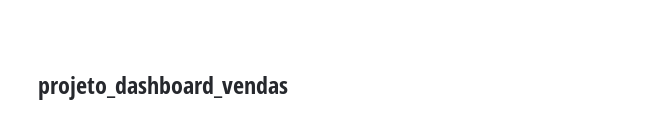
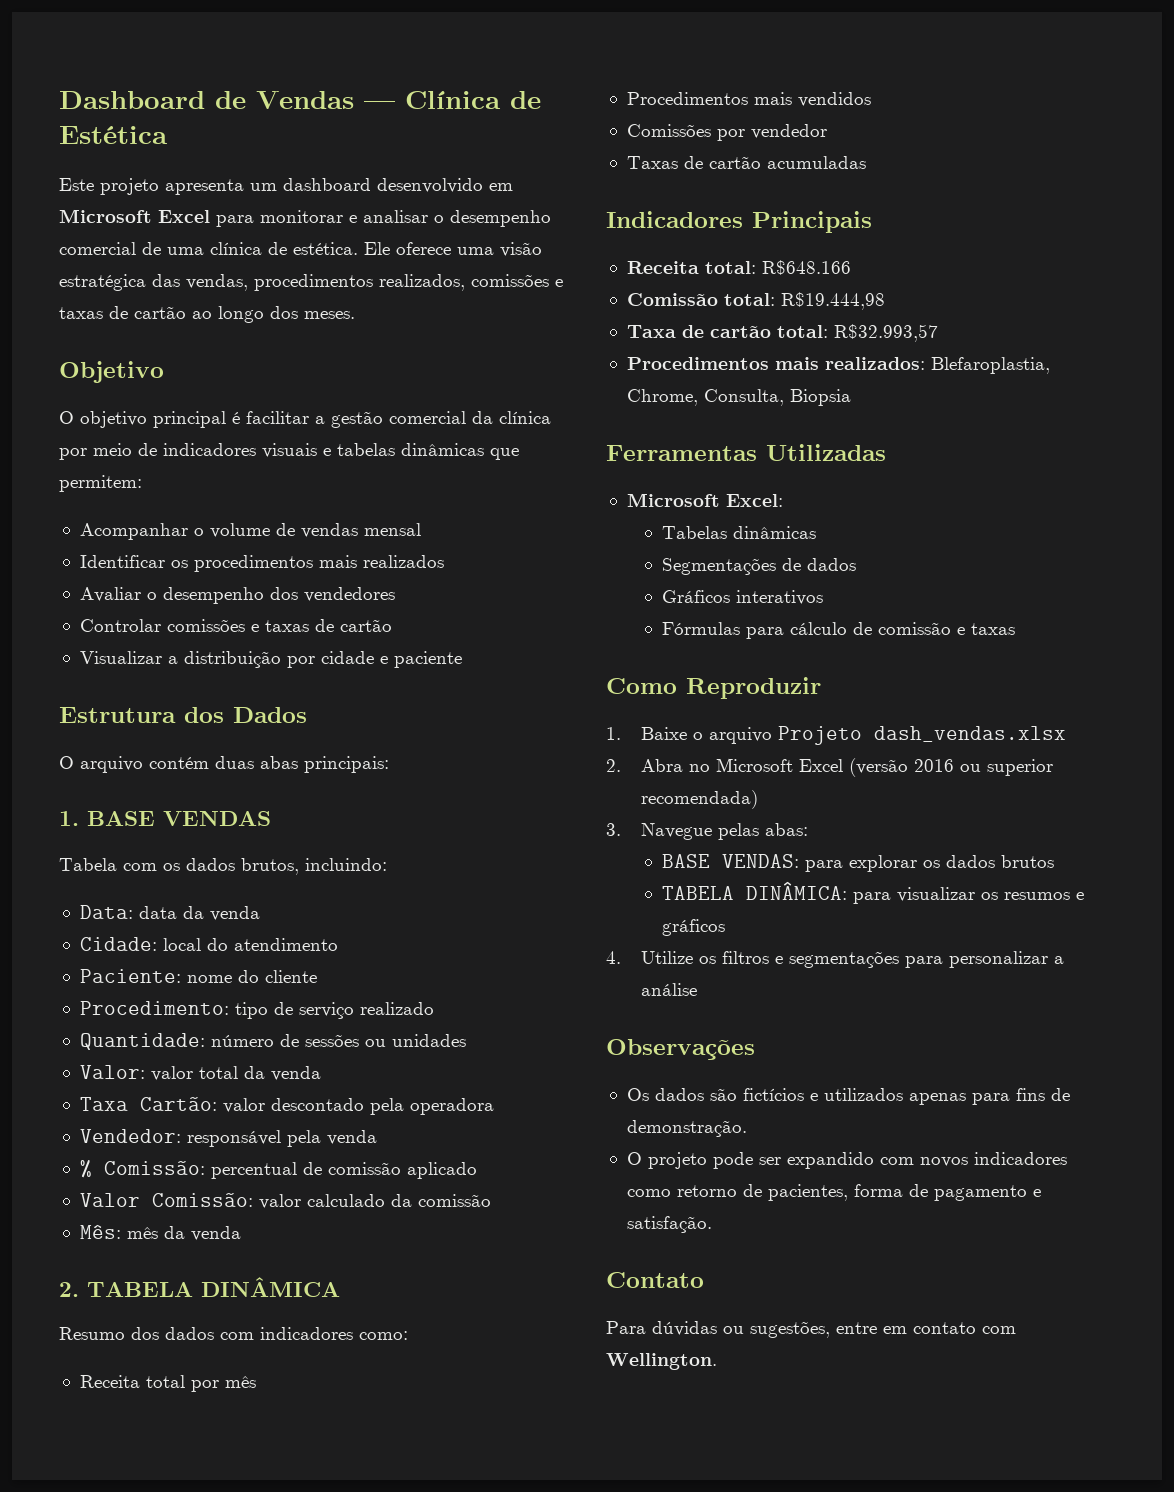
[38,76,288,100] projeto_dashboard_vendas -> [59,91,541,109] [59,126,168,144] [59,178,513,195] [59,209,551,227] [59,242,542,257] [59,274,563,291] [59,306,355,323] [59,361,164,383] [59,411,551,428] [59,443,519,460] [59,475,142,492] [79,523,421,540] [79,555,444,572] [79,587,395,604] [79,619,392,632] [79,651,462,668] [59,707,307,723] [59,756,389,773] [59,811,271,826] [59,858,387,875] [79,905,260,921] [79,937,338,951] [79,969,317,983] [79,1001,434,1019] [79,1033,466,1050] [79,1065,321,1081] [79,1097,494,1115] [79,1129,377,1147] [79,1160,477,1179] [79,1193,491,1209] [79,1224,241,1241] [59,1277,340,1297] [59,1327,408,1340] [79,1375,256,1392] [626,92,871,107] [626,124,827,141] [626,156,866,169] [606,211,872,233] [626,260,851,275] [626,292,885,310] [626,324,938,342] [626,357,1050,374] [626,389,851,406] [606,444,886,461] [626,493,783,507] [662,526,817,539] [662,558,857,575] [662,590,824,605] [662,622,1016,639] [606,677,821,699] [606,726,1067,745] [606,758,1054,777] [641,790,759,809] [606,823,809,840] [662,854,1055,872] [662,881,1085,904] [662,919,726,936] [606,951,1065,968] [641,983,698,996] [606,1039,755,1060] [626,1088,1070,1105] [626,1120,747,1137] [626,1152,1067,1169] [626,1184,1041,1201] [626,1216,712,1233] [606,1272,704,1288] [606,1321,1016,1338] [606,1353,717,1370] Dashboard de Vendas — Clínica de Estética // Este projeto apresenta um dashboard desenvolvido em Microsoft Excel para monitorar e analisar o desempenho comercial de uma clínica de estética. Ele oferece uma visão estratégica das vendas, procedimentos realizados, comissões e taxas de cartão ao longo dos meses. // Objetivo // O objetivo principal é facilitar a gestão comercial da clínica por meio de indicadores visuais e tabelas dinâmicas que permitem: // Acompanhar o volume de vendas mensal // Identificar os procedimentos mais realizados // Avaliar o desempenho dos vendedores // Controlar comissões e taxas de cartão // Visualizar a distribuição por cidade e paciente // Estrutura dos Dados // O arquivo contém duas abas principais: // 1. BASE VENDAS // Tabela com os dados brutos, incluindo: // Data: data da venda // Cidade: local do atendimento // Paciente: nome do cliente // Procedimento: tipo de serviço realizado // Quantidade: número de sessões ou unidades // Valor: valor total da venda // Taxa Cartão: valor descontado pela operadora // Vendedor: responsável pela venda // % Comissão: percentual de comissão aplicado // Valor Comissão: valor calculado da comissão // Mês: mês da venda // 2. TABELA DINÂMICA // Resumo dos dados com indicadores como: // Receita total por mês // Procedimentos mais vendidos // Comissões por vendedor // Taxas de cartão acumuladas // Indicadores Principais // Receita total: R$648.166 // Comissão total: R$19.444,98 // Taxa de cartão total: R$32.993,57 // Procedimentos mais realizados: Blefaroplastia, Chrome, Consulta, Biopsia // Ferramentas Utilizadas // Microsoft Excel: // Tabelas dinâmicas // Segmentações de dados // Gráficos interativos // Fórmulas para cálculo de comissão e taxas // Como Reproduzir // 1. Baixe o arquivo Projeto dash_vendas.xlsx // 2. Abra no Microsoft Excel (versão 2016 ou superior recomendada) // 3. Navegue pelas abas: // BASE VENDAS: para explorar os dados brutos // TABELA DINÂMICA: para visualizar os resumos e gráficos // 4. Utilize os filtros e segmentações para personalizar a análise // Observações // Os dados são fictícios e utilizados apenas para fins de demonstração. // O projeto pode ser expandido com novos indicadores como retorno de pacientes, forma de pagamento e satisfação. // Contato // Para dúvidas ou sugestões, entre em contato com Wellington.

